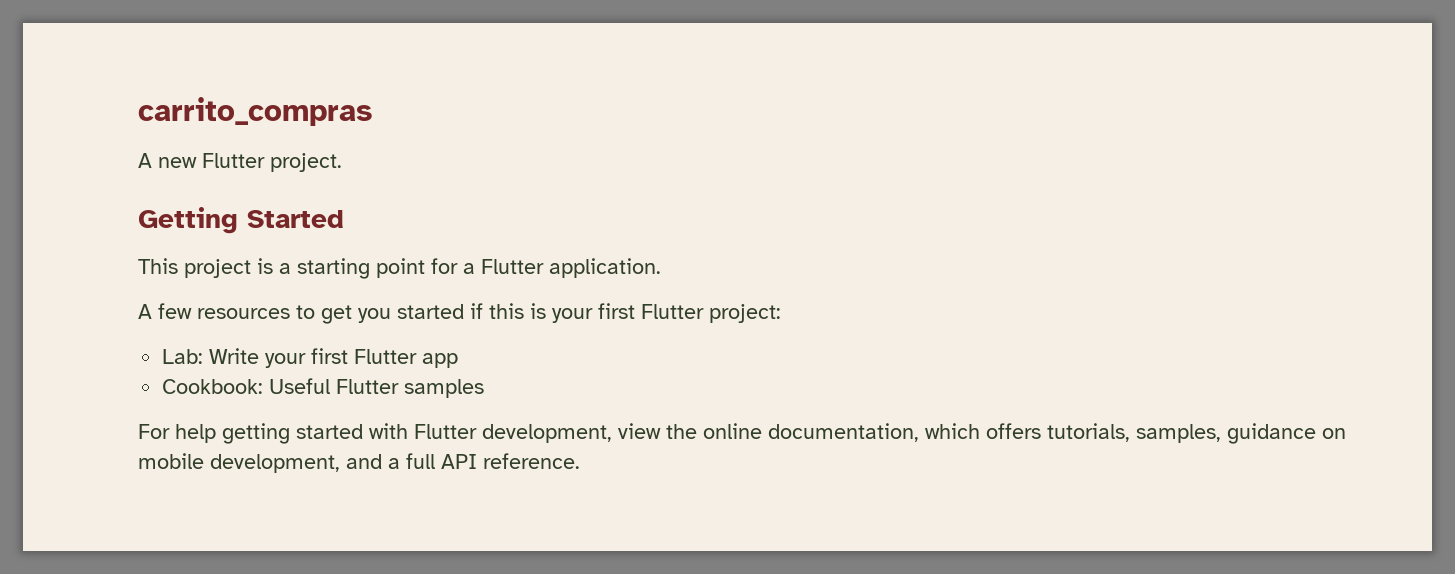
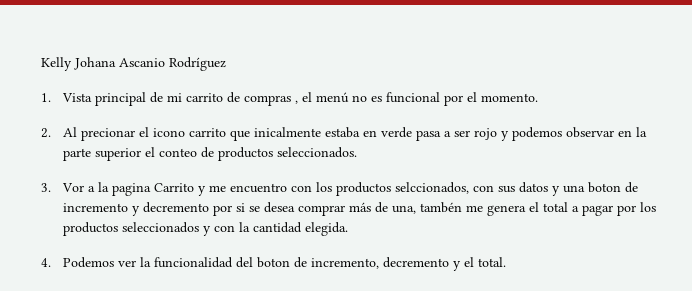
[138,97,373,126] [138,153,342,172] [138,207,344,234] [138,258,661,279] [138,303,781,324] [162,348,459,368] [162,378,485,398] [138,423,1346,444] [138,453,580,473] carrito_compras // A new Flutter project. // Getting Started // This project is a starting point for a Flutter application. // A few resources to get you started if this is your first Flutter project: // Lab: Write your first Flutter app // Cookbook: Useful Flutter samples // For help getting started with Flutter development, view the online documentation, which offers tutorials, samples, guidance on mobile development, and a full API reference. -> [41,57,226,71] [41,92,539,106] [41,127,648,141] [63,147,358,161] [41,182,639,196] [63,202,657,216] [63,222,349,236] [41,257,507,271] Kelly Johana Ascanio Rodríguez // 1. Vista principal de mi carrito de compras , el menú no es funcional por el momento. // 2. Al precionar el icono carrito que inicalmente estaba en verde pasa a ser rojo y podemos observar en la parte superior el conteo de productos seleccionados. // 3. Vor a la pagina Carrito y me encuentro con los productos selccionados, con sus datos y una boton de incremento y decremento por si se desea comprar más de una, tambén me genera el total a pagar por los productos seleccionados y con la cantidad elegida. // 4. Podemos ver la funcionalidad del boton de incremento, decremento y el total.

